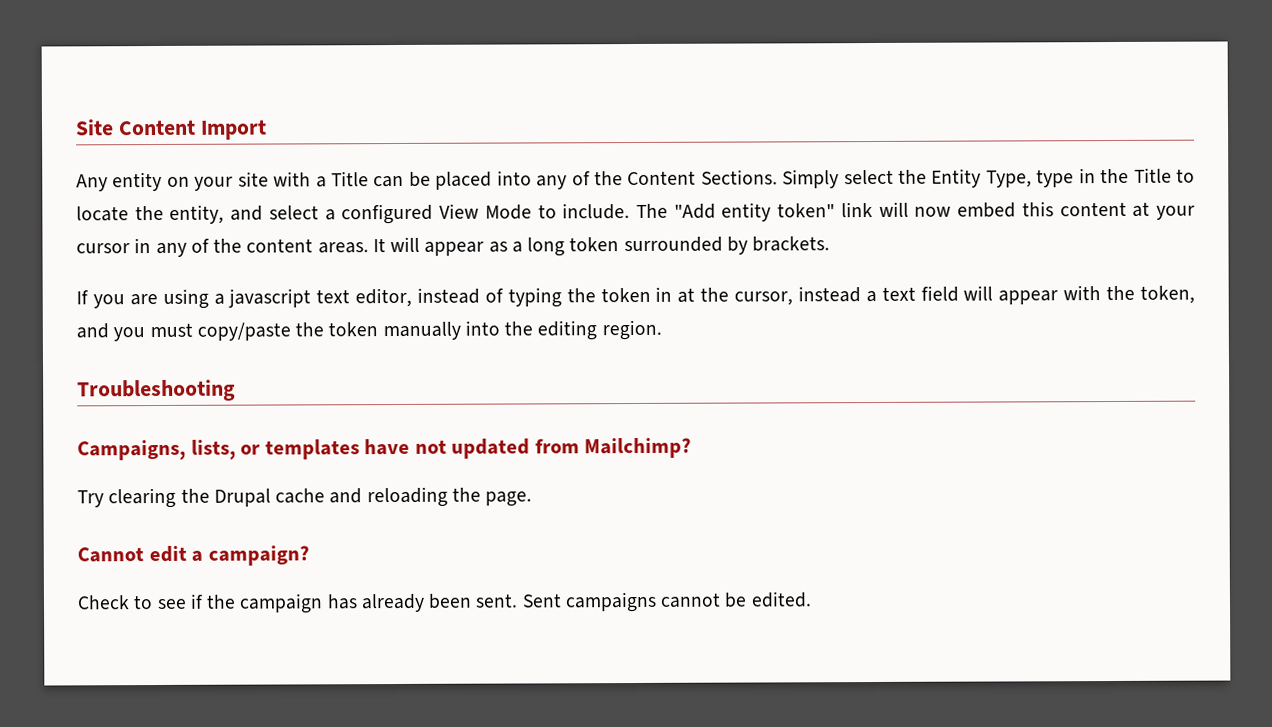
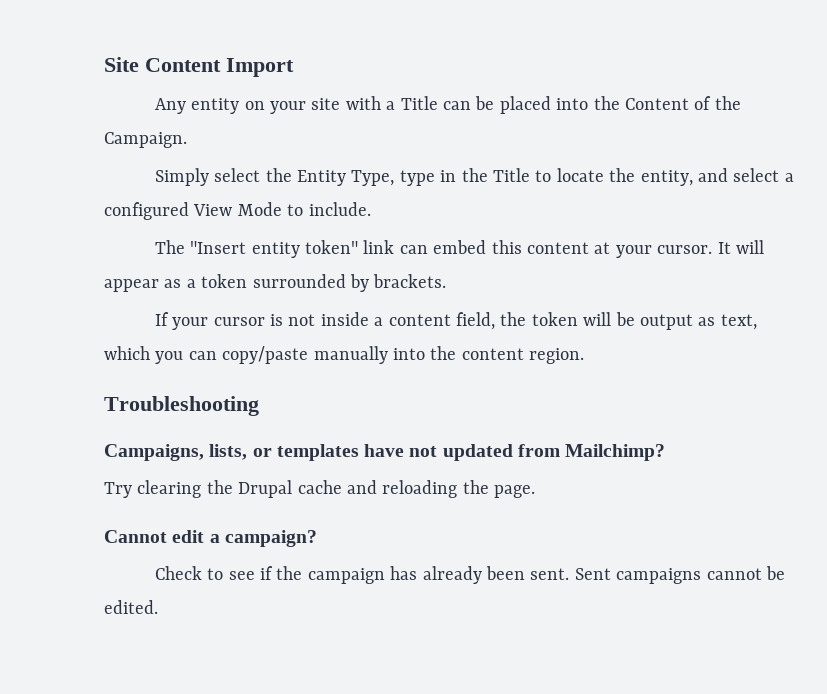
[536,169,778,190] any of the Content Sections. -> [593,96,741,110] [104,132,187,148] the Content of the Campaign. //
[636,203,716,219] The "Add -> [154,240,247,254] // The "Insert
[878,201,952,217] will now -> [399,245,428,254] can
[76,238,369,258] cursor in any of the content areas. -> [657,245,713,254] cursor.
[527,237,566,257] long -> (196, 283) none
[92,285,1195,309] [76,322,379,342] you are using a javascript text editor, instead of typing the token in at the cursor, instead a text field will appear with the token, and you must copy/paste the token -> [172,312,757,330] [104,346,309,364] your cursor is not inside a content field, the token will be output as text, which you can copy/paste
[537,320,598,341] editing -> [461,348,524,360] content

